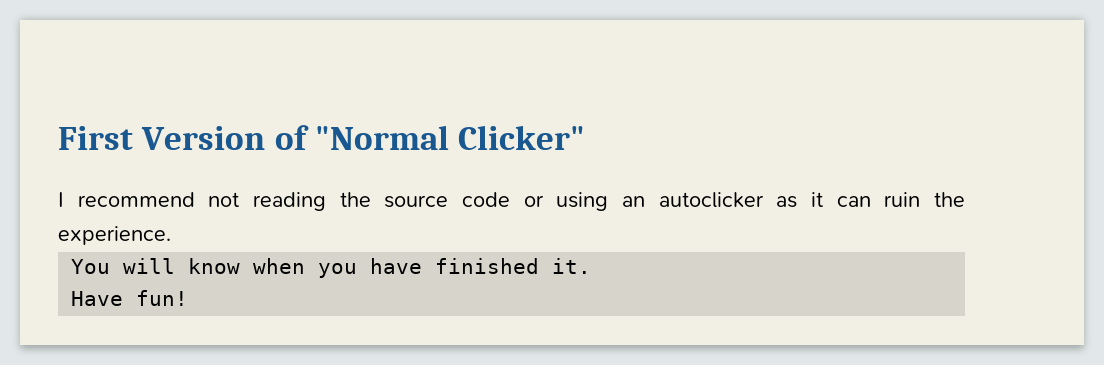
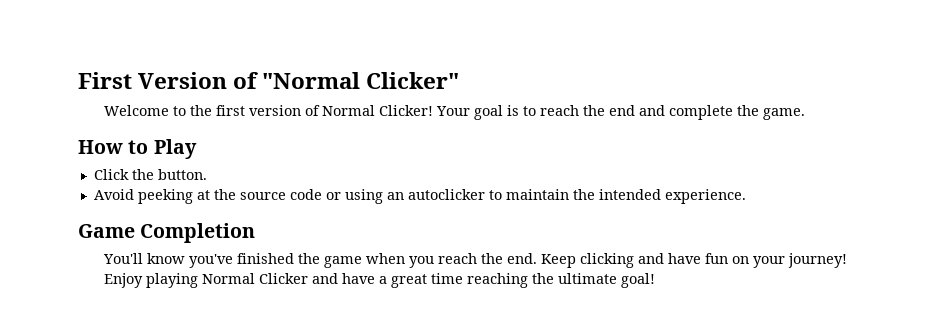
[58,192,326,211] I recommend not reading -> [103,105,805,120] [78,139,197,159] [93,169,207,180] [93,189,210,204] Welcome to the first version of Normal Clicker! Your goal is to reach the end and complete the game. // How to Play // Click the button. // Avoid peeking at
[776,192,965,208] [58,226,171,245] [71,258,592,278] [71,290,189,306] as it can ruin the experience. // You will know when you have finished it. // Have fun! -> [488,189,746,204] [78,223,256,243] [102,253,847,268] [103,273,655,288] to maintain the intended experience. // Game Completion // You'll know you've finished the game when you reach the end. Keep clicking and have fun on your journey! // Enjoy playing Normal Clicker and have a great time reaching the ultimate goal!

